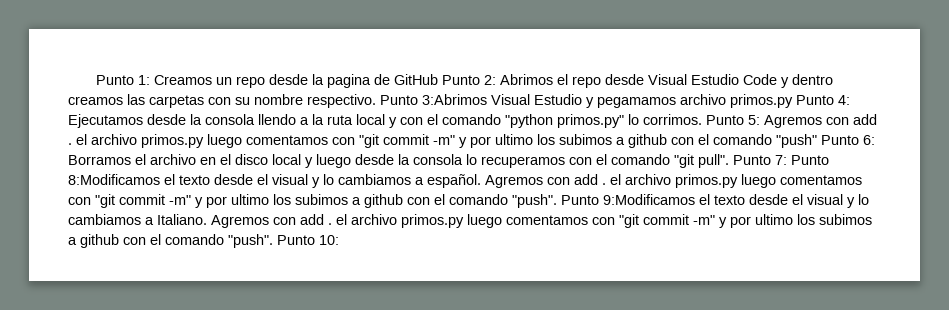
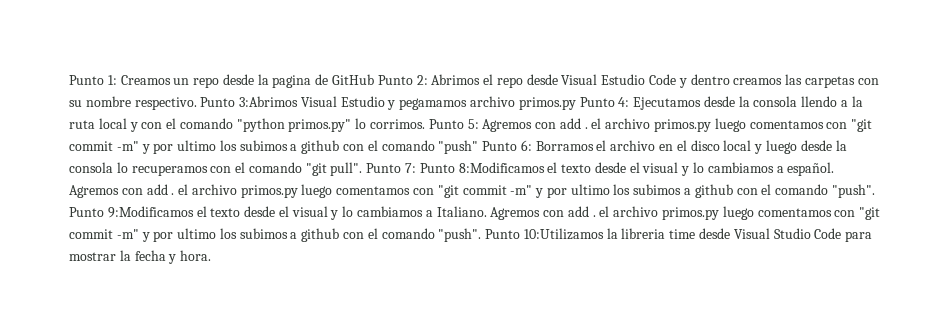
[319,235,339,245] 10: -> [523,228,873,242] [69,250,212,264] 10:Utilizamos la libreria time desde Visual Studio Code para mostrar la fecha y hora.

